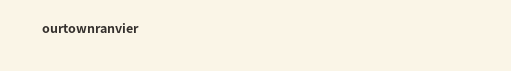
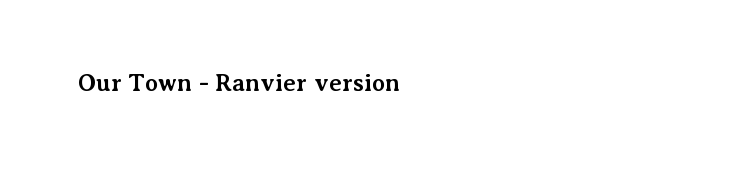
[42,23,139,33] ourtownranvier -> [78,74,400,91] Our Town - Ranvier version

